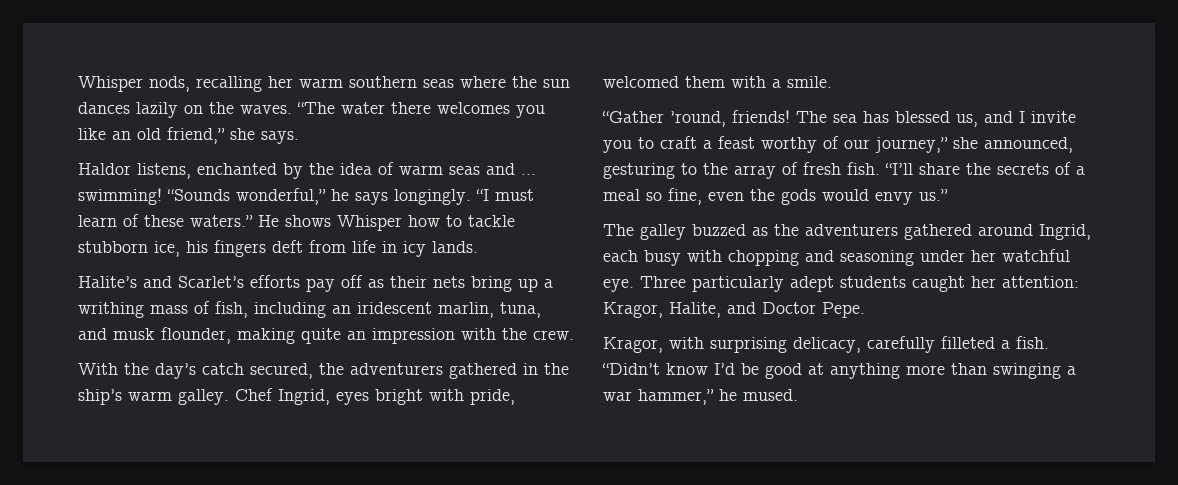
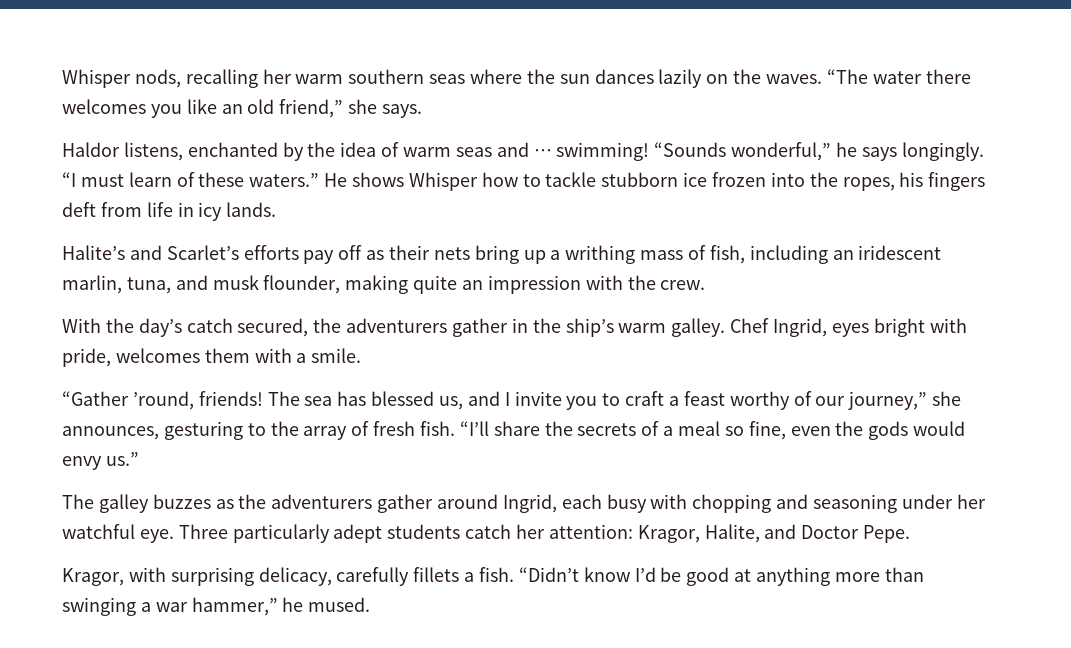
[154,241,180,257] ice, -> [683,172,895,191] ice frozen into the ropes,
[449,363,517,379] gathered -> [452,318,509,337] gather
[603,76,679,88] welcomed -> [115,348,200,363] welcomes
[984,137,1073,153] announced, -> [62,426,159,440] announces,
[692,224,746,236] buzzed -> [152,494,211,509] buzzes
[904,224,972,240] gathered -> [377,494,434,513] gather
[912,276,965,292] caught -> [465,524,512,539] catch
[941,336,995,349] filleted -> [413,567,460,582] fillets

